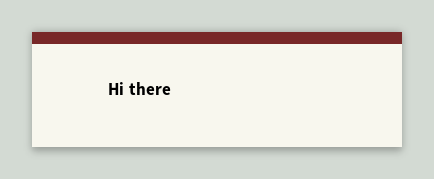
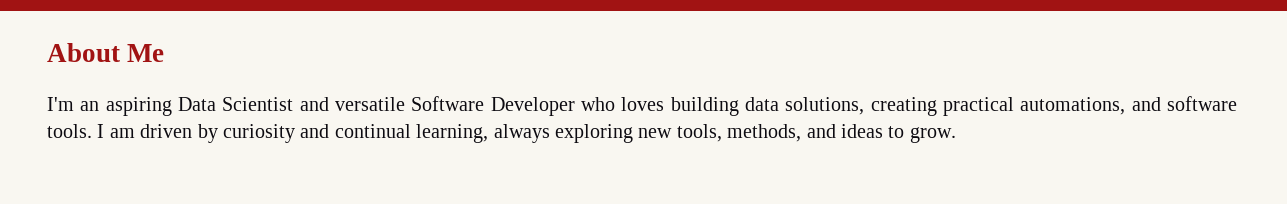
[108,82,171,95] Hi there -> [47,43,165,62] [47,96,1237,116] [47,124,956,143] About Me // I'm an aspiring Data Scientist and versatile Software Developer who loves building data solutions, creating practical automations, and software tools. I am driven by curiosity and continual learning, always exploring new tools, methods, and ideas to grow.

